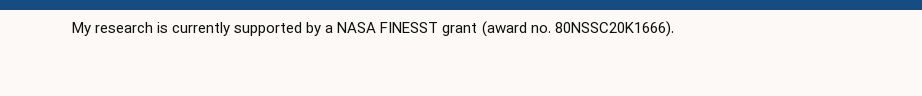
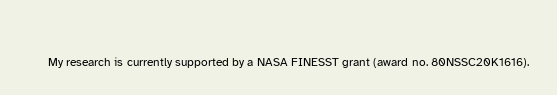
[554,21,674,37] 80NSSC20K1666). -> [430,58,529,68] 80NSSC20K1616).

